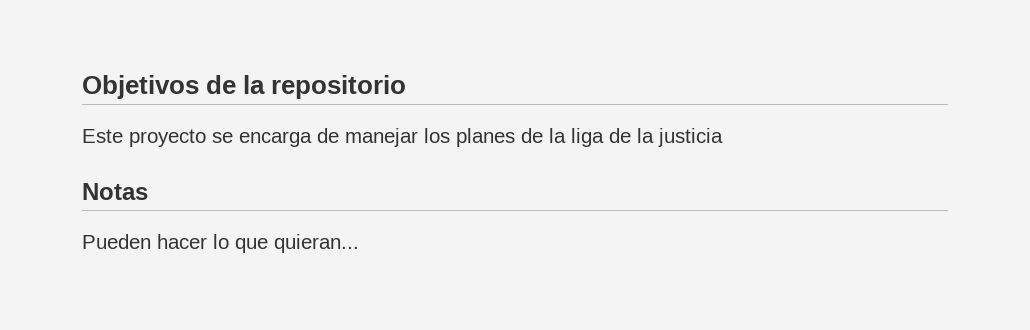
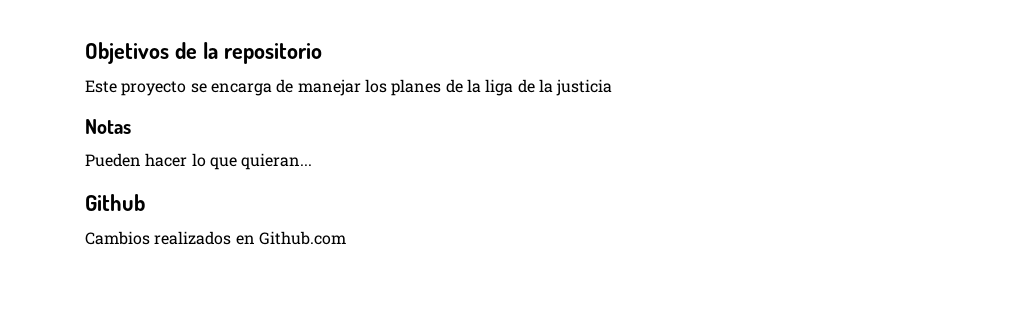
(359, 243) none -> [85,194,145,211] [85,231,346,245] // Github // Cambios realizados en Github.com

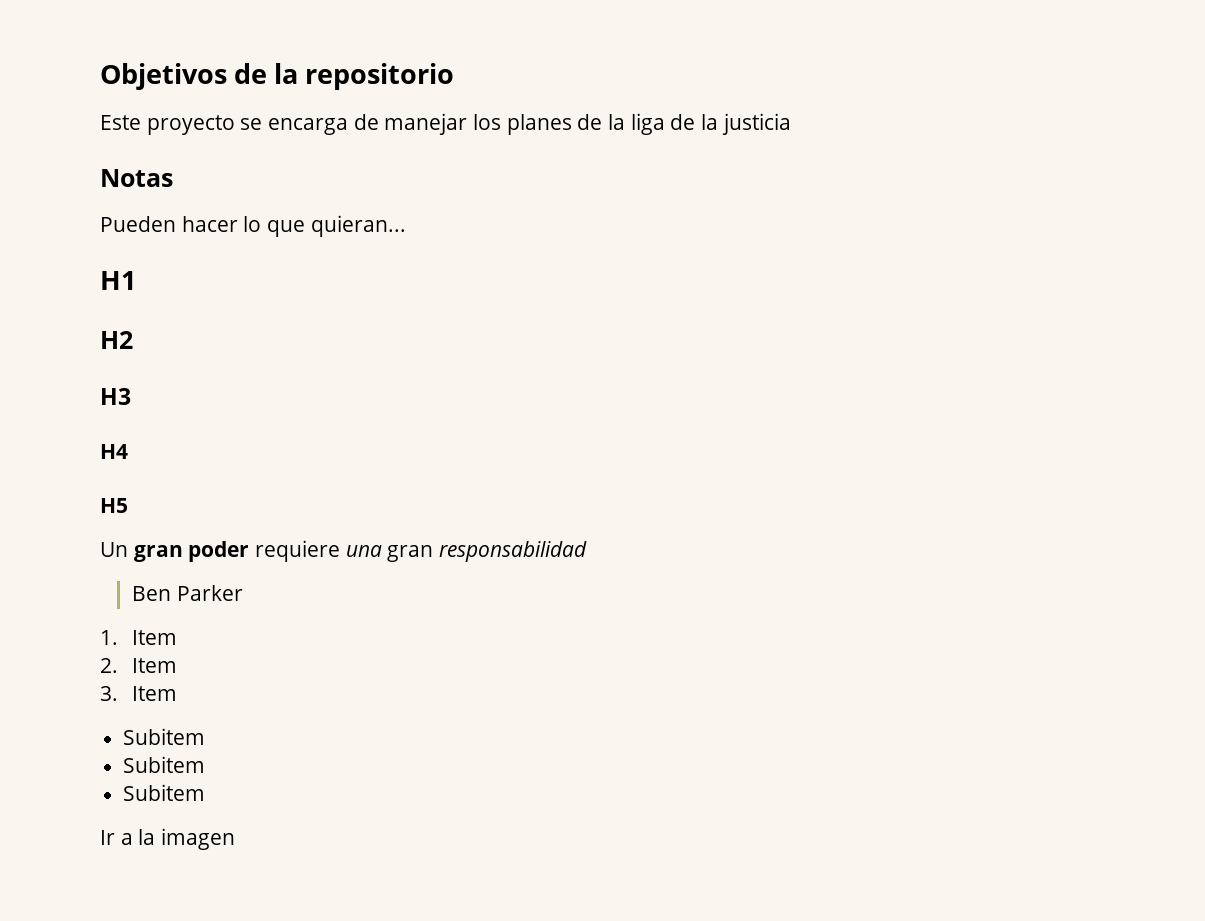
[85,194,145,211] [85,231,346,245] Github // Cambios realizados en Github.com -> [100,271,136,290] [100,331,133,349] [100,388,131,405] [100,444,128,459] [100,498,128,513] [100,540,588,562] [131,585,243,601] [100,630,177,645] [100,658,177,673] [100,686,177,701] [123,728,206,745] [123,756,206,773] [123,784,206,801] [100,828,236,850] H1 // H2 // H3 // H4 // H5 // Un gran poder requiere una gran responsabilidad // Ben Parker // 1. Item // 2. Item // 3. Item // Subitem // Subitem // Subitem // Ir a la imagen

